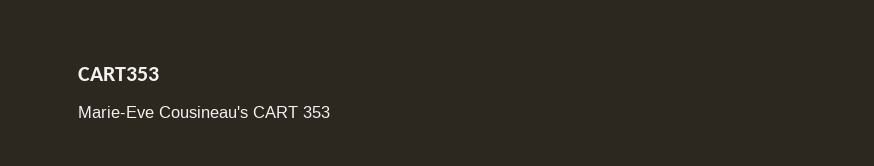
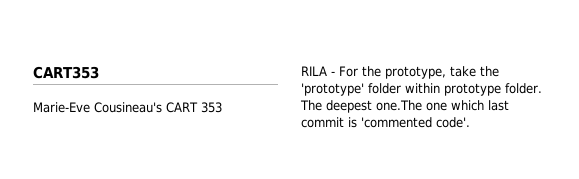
(330, 112) none -> [301,66,499,79] [301,83,542,96] [300,100,509,113] [301,117,470,128] // RILA - For the prototype, take the 'prototype' folder within prototype folder. The deepest one.The one which last commit is 'commented code'.

